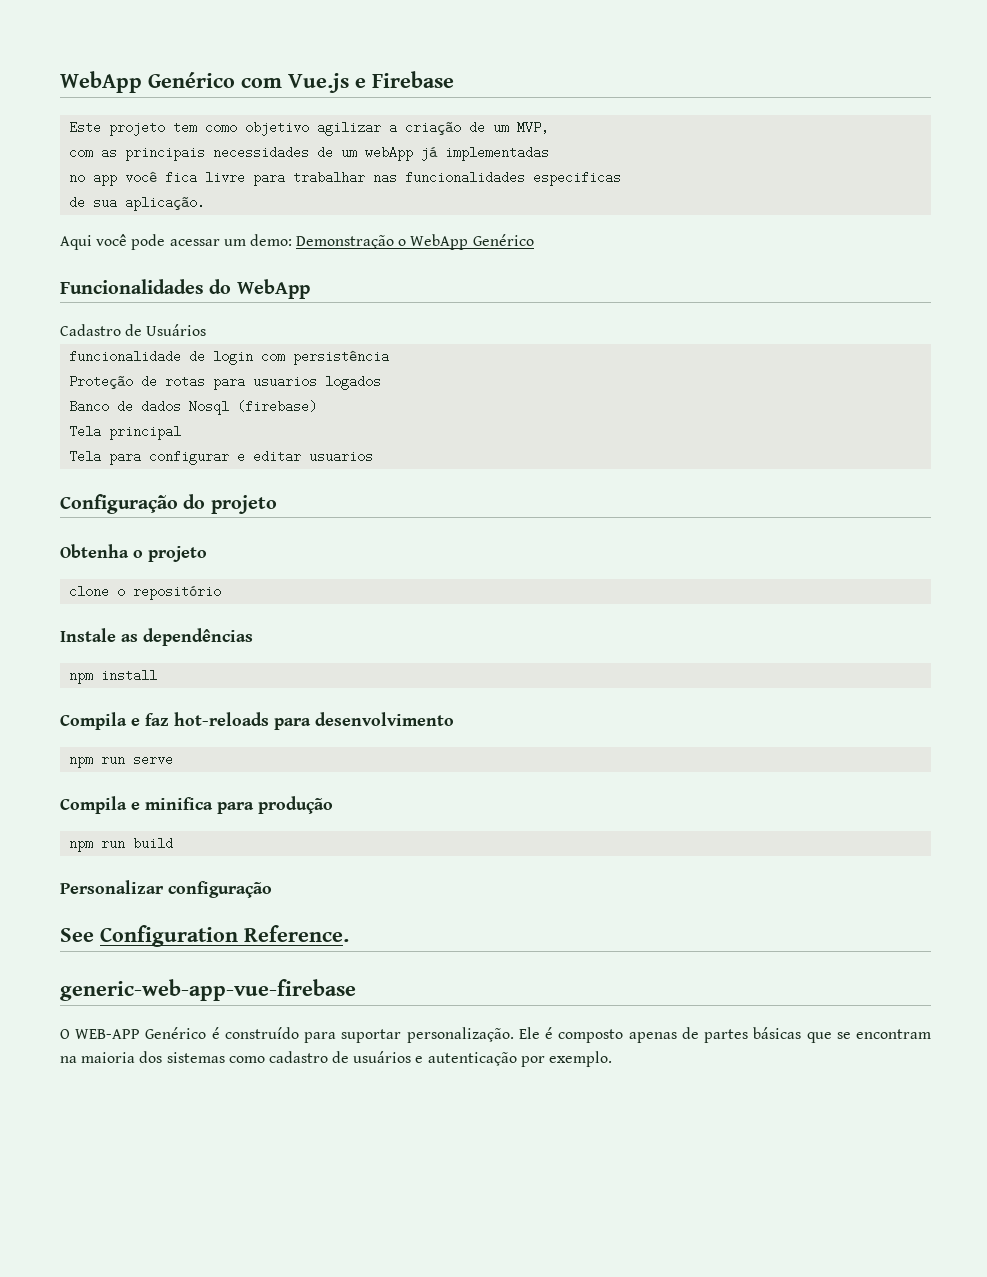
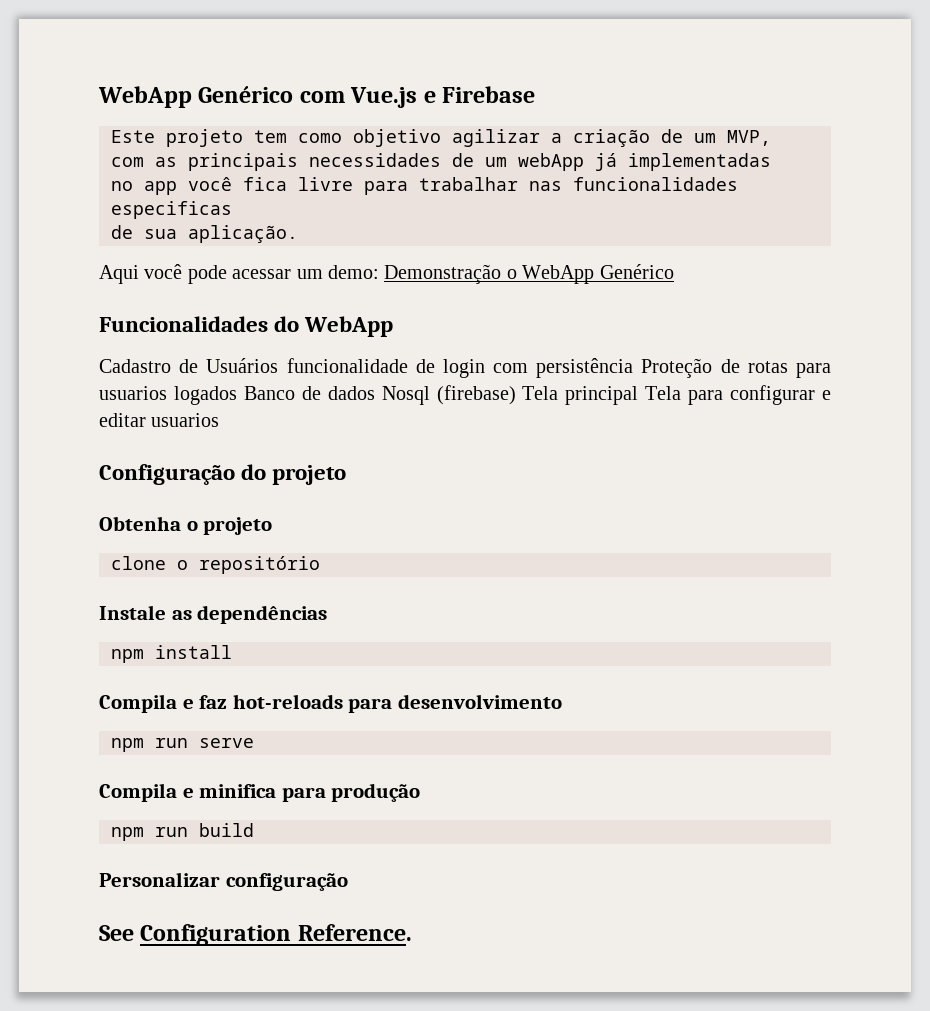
(207, 330) // -> (279, 365) none
(390, 357) // -> (634, 368) none
(382, 382) // -> (237, 395) none
(318, 406) // -> (516, 395) none
(182, 432) // -> (639, 395) none
[60,979,356,1001] [60,1027,932,1043] [60,1051,613,1067] // generic-web-app-vue-firebase // O WEB-APP Genérico é construído para suportar personalização. Ele é composto apenas de partes básicas que se encontram na maioria dos sistemas como cadastro de usuários e autenticação por exemplo. -> (412, 932) none

